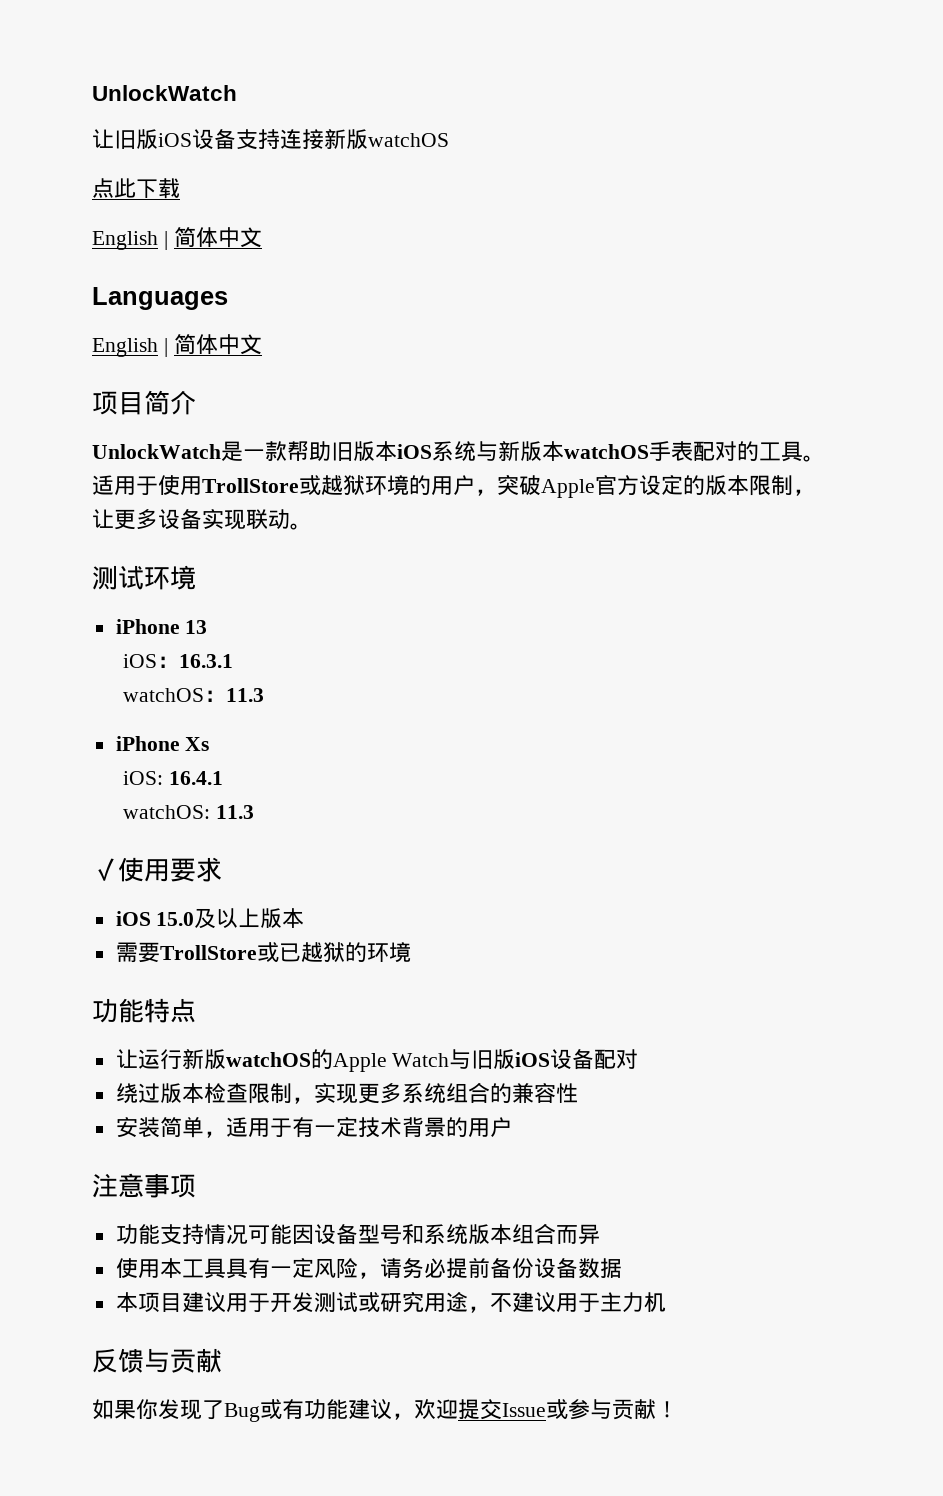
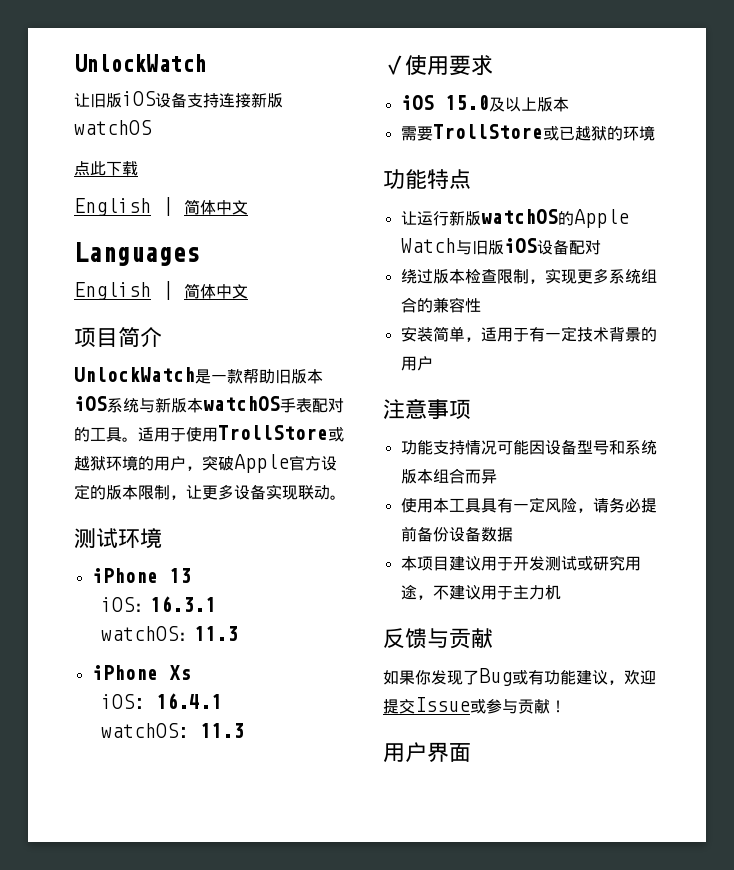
(678, 1409) none -> [383,742,471,762] // 用户界面

